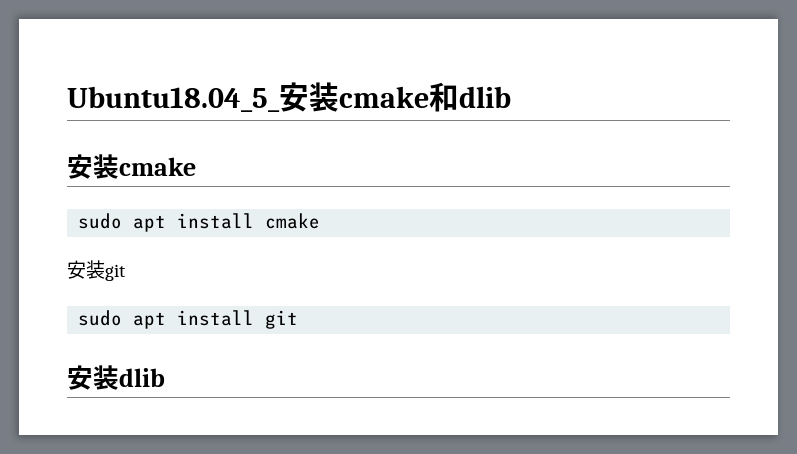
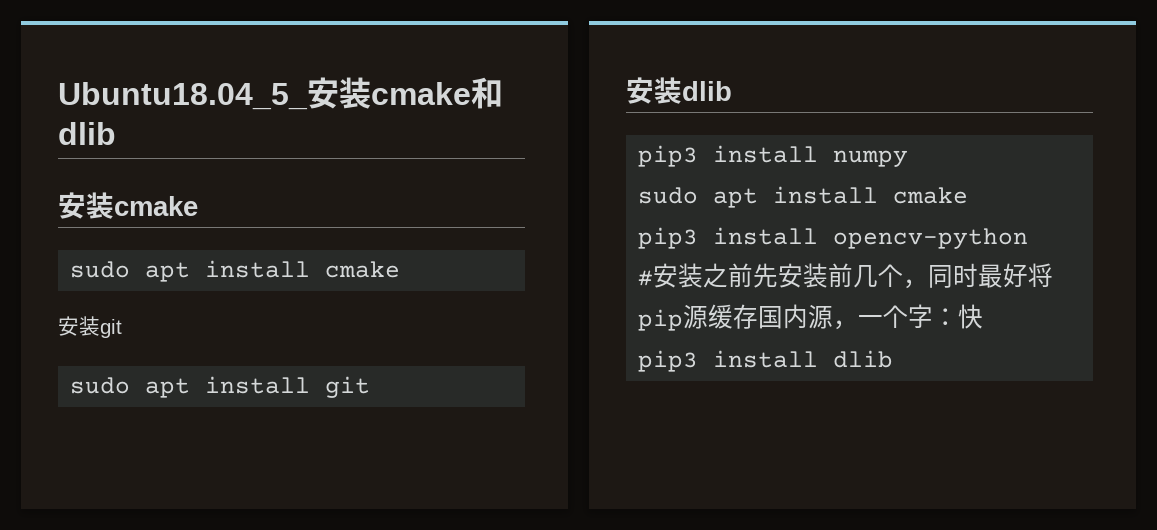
(165, 377) none -> [638,145,909,167] [638,186,969,208] [638,227,1029,249] [638,263,1054,289] [638,304,984,331] [638,350,894,372] // pip3 install numpy // sudo apt install cmake // pip3 install opencv-python // #安装之前先安装前几个，同时最好将pip源缓存国内源，一个字：快 // pip3 install dlib

